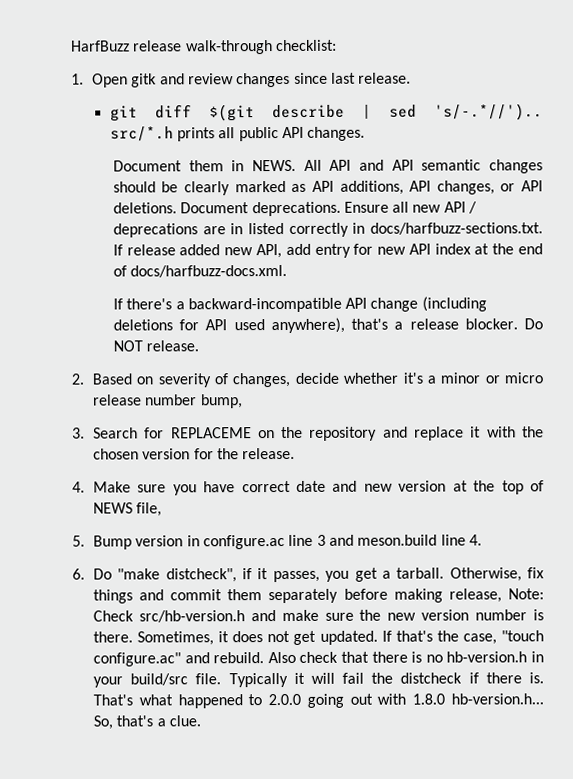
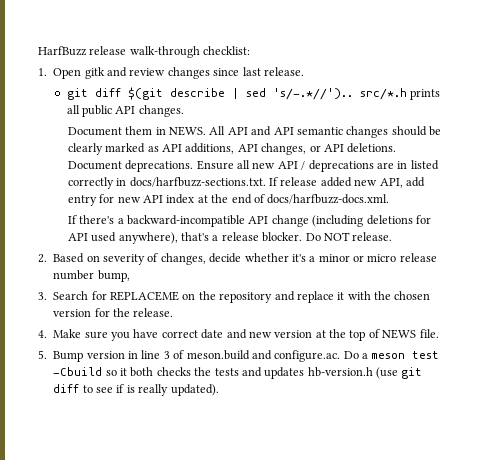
[136,502,163,517] file, -> [419,329,439,338] file.
[202,535,285,550] configure.ac -> (138, 355) none
[328,534,482,546] [72,567,544,583] [92,588,544,604] [92,609,544,623] [92,630,544,646] [92,651,545,667] [92,672,544,688] [92,693,544,709] [92,715,201,730] and meson.build line 4. // 6. Do "make distcheck", if it passes, you get a tarball. Otherwise, fix things and commit them separately before making release, Note: Check src/hb-version.h and make sure the new version number is there. Sometimes, it does not get updated. If that's the case, "touch configure.ac" and rebuild. Also check that there is no hb-version.h in your build/src file. Typically it will fail the distcheck if there is. That's what happened to 2.0.0 going out with 1.8.0 hb-version.h... So, that's a clue. -> [173,350,440,362] [53,367,423,379] [53,384,219,396] of meson.build and configure.ac. Do a meson test -Cbuild so it both checks the tests and updates hb-version.h (use git diff to see if is really updated).

